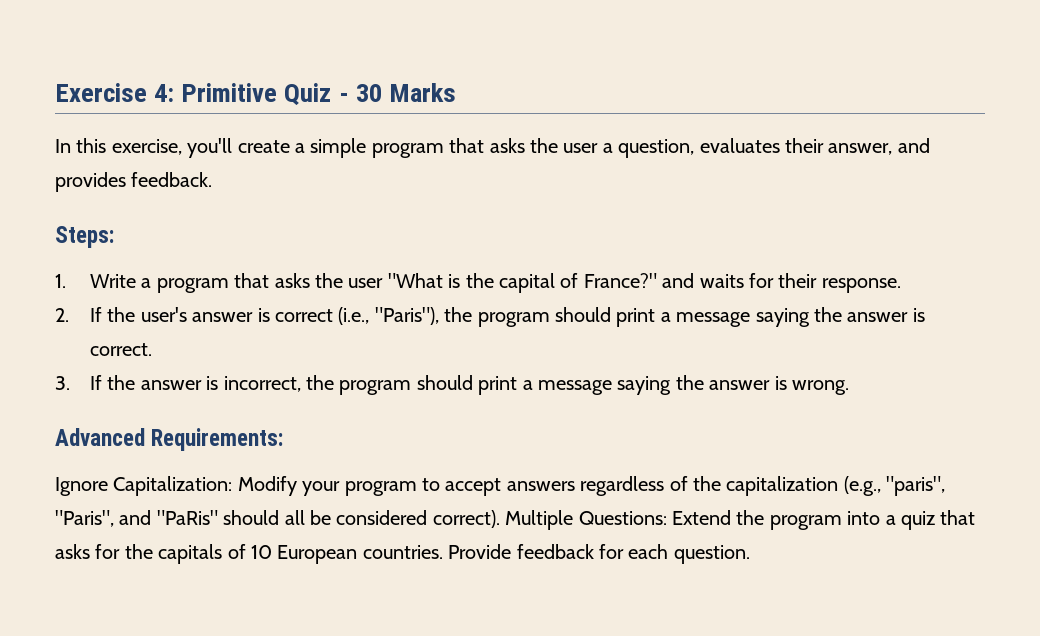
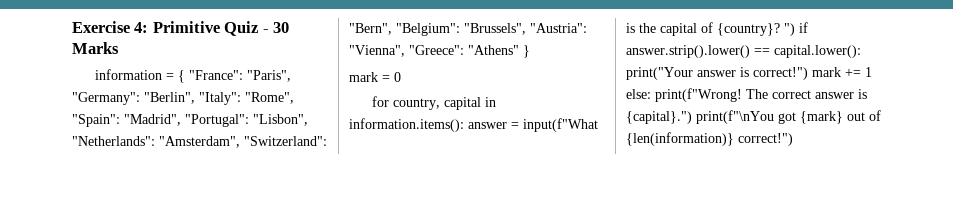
[55,138,930,158] [55,172,213,192] [55,226,114,248] [55,273,901,293] [55,307,925,327] [89,343,152,356] [55,375,849,395] [55,428,284,451] [55,476,946,496] [55,510,976,530] [55,544,750,564] In this exercise, you'll create a simple program that asks the user a question, evaluates their answer, and provides feedback. // Steps: // 1. Write a program that asks the user "What is the capital of France?" and waits for their response. // 2. If the user's answer is correct (i.e., "Paris"), the program should print a message saying the answer is correct. // 3. If the answer is incorrect, the program should print a message saying the answer is wrong. // Advanced Requirements: // Ignore Capitalization: Modify your program to accept answers regardless of the capitalization (e.g., "paris", "Paris", and "PaRis" should all be considered correct). Multiple Questions: Extend the program into a quiz that asks for the capitals of 10 European countries. Provide feedback for each question. -> [95,69,292,83] [72,92,294,105] [72,114,308,127] [72,136,327,148] [349,23,587,36] [349,45,530,58] [349,72,401,82] [372,96,497,110] [349,118,598,132] [626,22,808,36] [626,45,861,58] [626,67,872,80] [626,88,867,102] [626,110,881,124] [626,132,793,146] information = { "France": "Paris", "Germany": "Berlin", "Italy": "Rome", "Spain": "Madrid", "Portugal": "Lisbon", "Netherlands": "Amsterdam", "Switzerland": "Bern", "Belgium": "Brussels", "Austria": "Vienna", "Greece": "Athens" } // mark = 0 // for country, capital in information.items(): answer = input(f"What is the capital of {country}? ") if answer.strip().lower() == capital.lower(): print("Your answer is correct!") mark += 1 else: print(f"Wrong! The correct answer is {capital}.") print(f"\nYou got {mark} out of {len(information)} correct!")

